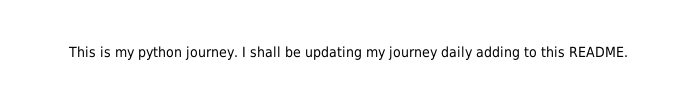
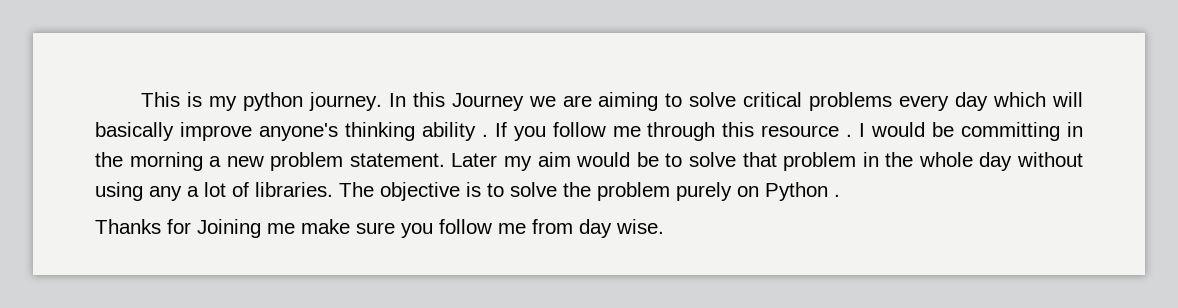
[241,46,628,60] I shall be updating my journey daily adding to this README. -> [388,92,1084,111] [95,122,1084,141] [95,152,1083,171] [95,182,840,201] [95,219,664,238] In this Journey we are aiming to solve critical problems every day which will basically improve anyone's thinking ability . If you follow me through this resource . I would be committing in the morning a new problem statement. Later my aim would be to solve that problem in the whole day without using any a lot of libraries. The objective is to solve the problem purely on Python . // Thanks for Joining me make sure you follow me from day wise.

